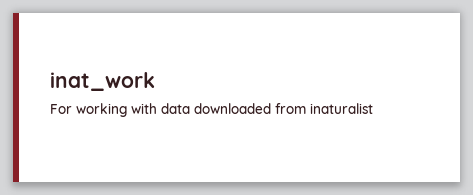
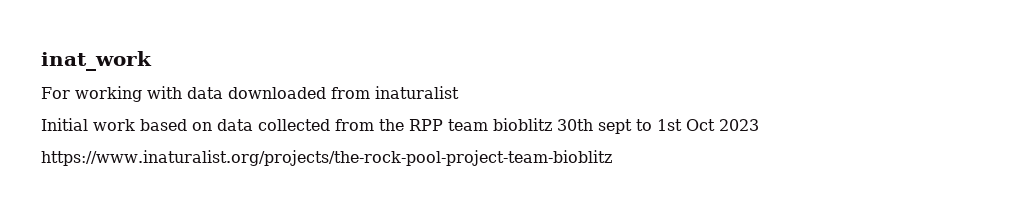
(373, 108) none -> [41,118,759,134] [41,150,612,166] // Initial work based on data collected from the RPP team bioblitz 30th sept to 1st Oct 2023 // https://www.inaturalist.org/projects/the-rock-pool-project-team-bioblitz

